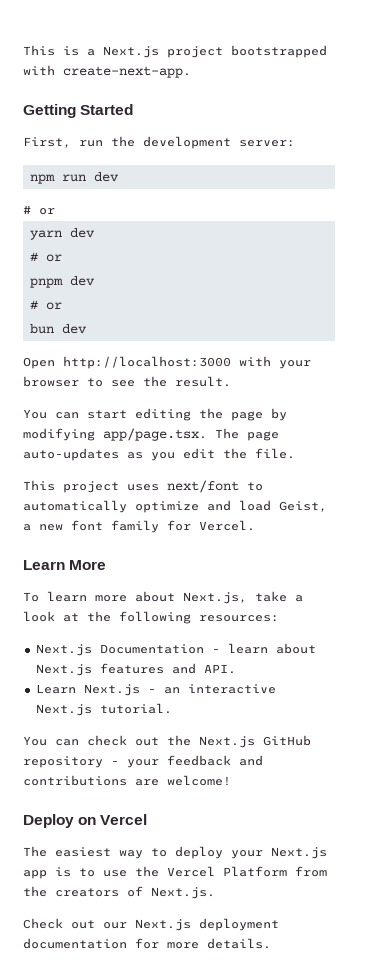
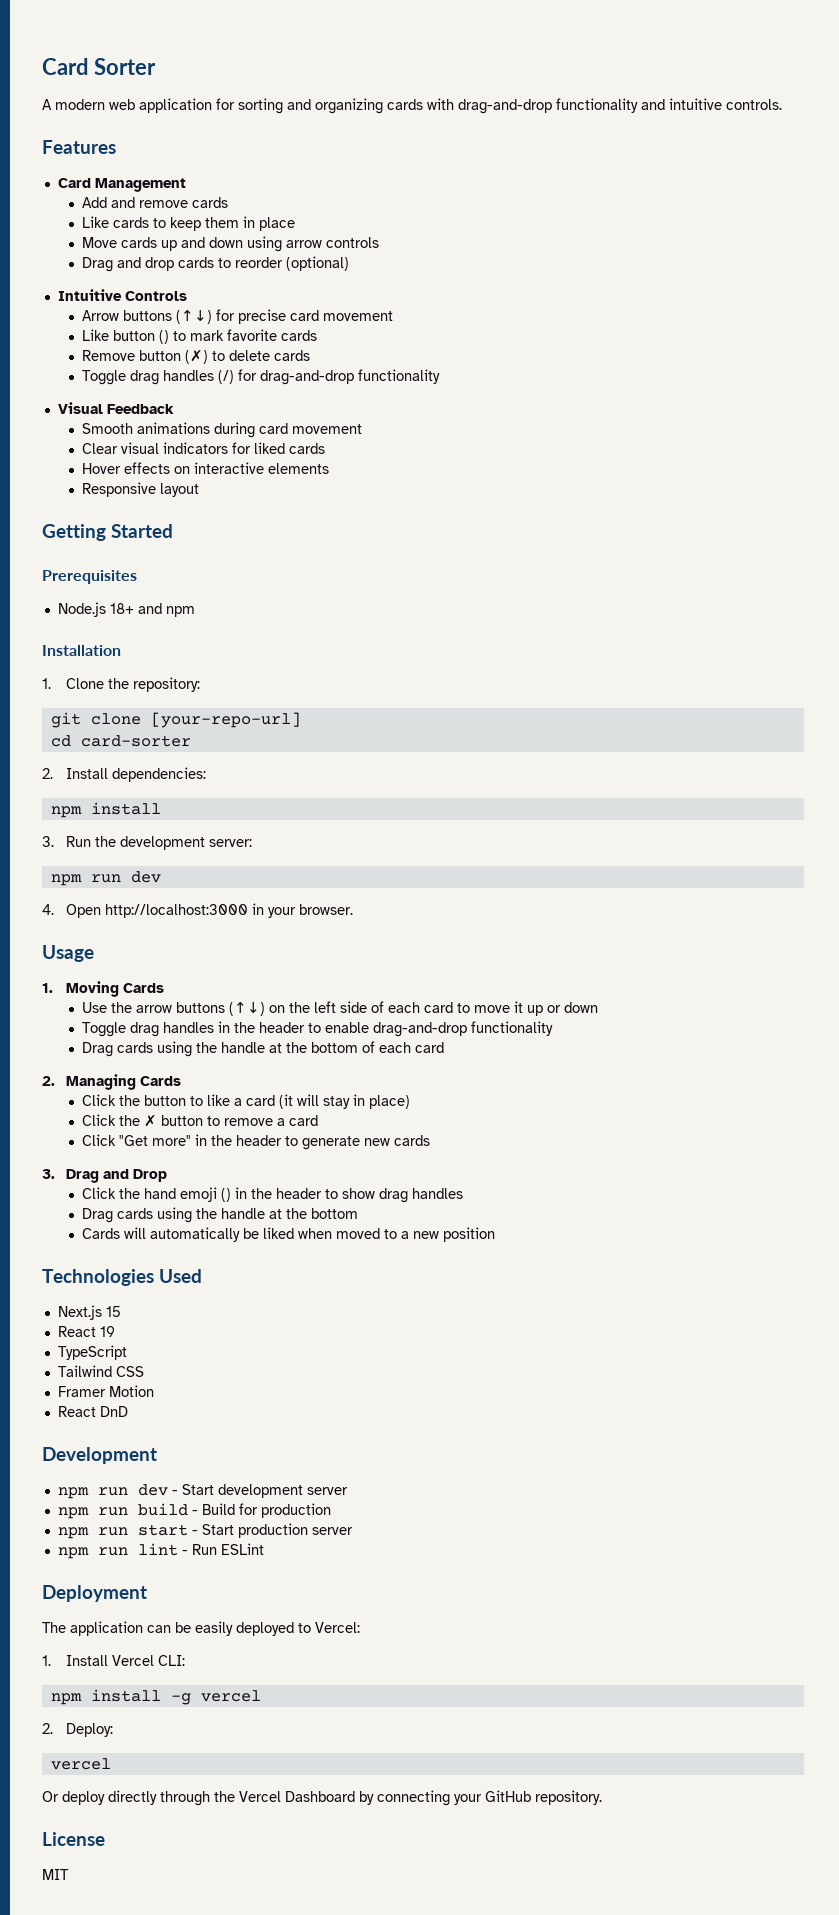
[23,45,327,58] [23,65,191,78] [23,104,134,118] [23,137,103,148] This is a Next.js project bootstrapped with create-next-app. // Getting Started // First, run -> [42,58,156,75] [42,98,782,114] [42,140,116,154] [57,178,186,192] [82,197,229,208] [82,216,296,231] [82,236,380,252] [82,256,350,272] [57,289,187,301] [82,309,394,324] [82,329,318,344] [82,350,311,364] [82,369,441,385] [57,402,174,414] [82,422,363,438] [82,442,326,454] [82,462,330,474] [82,482,200,497] [42,524,173,541] [42,570,137,584] [57,602,195,617] [42,645,121,656] [42,677,201,692] [50,712,301,728] [50,735,191,747] [42,767,207,782] [50,802,161,818] [42,836,92,847] Card Sorter // A modern web application for sorting and organizing cards with drag-and-drop functionality and intuitive controls. // Features // Card Management // Add and remove cards // Like cards to keep them in place // Move cards up and down using arrow controls // Drag and drop cards to reorder (optional) // Intuitive Controls // Arrow buttons (↑↓) for precise card movement // Like button () to mark favorite cards // Remove button (✗) to delete cards // Toggle drag handles (/) for drag-and-drop functionality // Visual Feedback // Smooth animations during card movement // Clear visual indicators for liked cards // Hover effects on interactive elements // Responsive layout // Getting Started // Prerequisites // Node.js 18+ and npm // Installation // 1. Clone the repository: // git clone [your-repo-url] // cd card-sorter // 2. Install dependencies: // npm install // 3. Run
[23,205,55,215] [29,228,95,240] [29,252,62,262] [29,276,95,288] [29,300,62,310] [29,324,87,334] [23,356,311,369] [23,376,231,387] [23,408,287,421] [23,428,279,441] [23,448,295,461] [23,480,263,493] [23,500,327,513] [23,520,255,533] [23,560,107,570] [23,591,303,604] [23,611,279,624] [35,643,316,656] [35,663,236,676] [35,684,276,696] [35,703,172,716] [23,735,311,748] [23,755,263,768] [23,775,231,786] [23,814,148,828] [23,846,327,859] [23,866,327,879] [23,886,215,899] [23,918,279,931] [23,938,271,949] # or // yarn dev // # or // pnpm dev // # or // bun dev // Open http://localhost:3000 with your browser to see the result. // You can start editing the page by modifying app/page.tsx. The page auto-updates as you edit the file. // This project uses next/font to automatically optimize and load Geist, a new font family for Vercel. // Learn More // To learn more about Next.js, take a look at the following resources: // Next.js Documentation - learn about Next.js features and API. // Learn Next.js - an interactive Next.js tutorial. // You can check out the Next.js GitHub repository - your feedback and contributions are welcome! // Deploy on Vercel // The easiest way to deploy your Next.js app is to use the Vercel Platform from the creators of Next.js. // Check out our Next.js deployment documentation for more details. -> [42,903,354,918] [42,945,94,962] [42,981,165,997] [82,1001,599,1016] [82,1021,554,1037] [82,1041,445,1057] [42,1074,182,1090] [82,1094,411,1109] [82,1114,319,1127] [82,1134,431,1150] [42,1169,168,1183] [82,1187,464,1203] [82,1207,359,1223] [82,1227,496,1242] [42,1269,202,1286] [57,1305,121,1320] [57,1326,115,1337] [57,1345,127,1360] [57,1365,144,1377] [57,1385,154,1397] [57,1406,128,1417] [42,1447,157,1464] [57,1484,348,1499] [57,1503,331,1519] [57,1523,353,1539] [57,1543,264,1559] [42,1585,147,1602] [42,1621,360,1636] [42,1655,186,1666] [50,1689,261,1705] [42,1723,114,1737] [50,1758,111,1770] [42,1790,602,1806] [42,1832,105,1846] [42,1869,69,1880] 4. Open http://localhost:3000 in your browser. // Usage // 1. Moving Cards // Use the arrow buttons (↑↓) on the left side of each card to move it up or down // Toggle drag handles in the header to enable drag-and-drop functionality // Drag cards using the handle at the bottom of each card // 2. Managing Cards // Click the button to like a card (it will stay in place) // Click the ✗ button to remove a card // Click "Get more" in the header to generate new cards // 3. Drag and Drop // Click the hand emoji () in the header to show drag handles // Drag cards using the handle at the bottom // Cards will automatically be liked when moved to a new position // Technologies Used // Next.js 15 // React 19 // TypeScript // Tailwind CSS // Framer Motion // React DnD // Development // npm run dev - Start development server // npm run build - Build for production // npm run start - Start production server // npm run lint - Run ESLint // Deployment // The application can be easily deployed to Vercel: // 1. Install Vercel CLI: // npm install -g vercel // 2. Deploy: // vercel // Or deploy directly through the Vercel Dashboard by connecting your GitHub repository. // License // MIT

